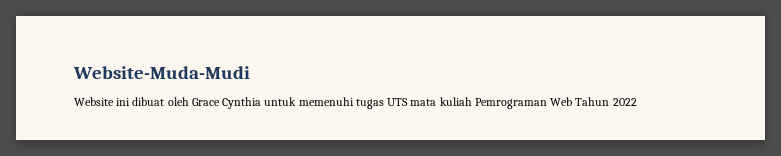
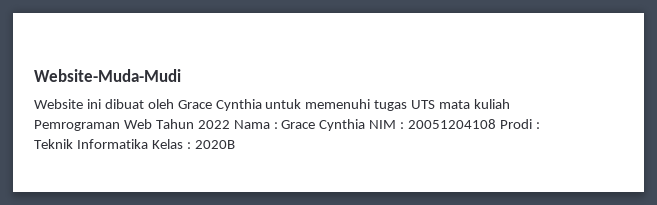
(637, 102) none -> [233,119,540,131] [34,139,235,149] Nama : Grace Cynthia NIM : 20051204108 Prodi : Teknik Informatika Kelas : 2020B

